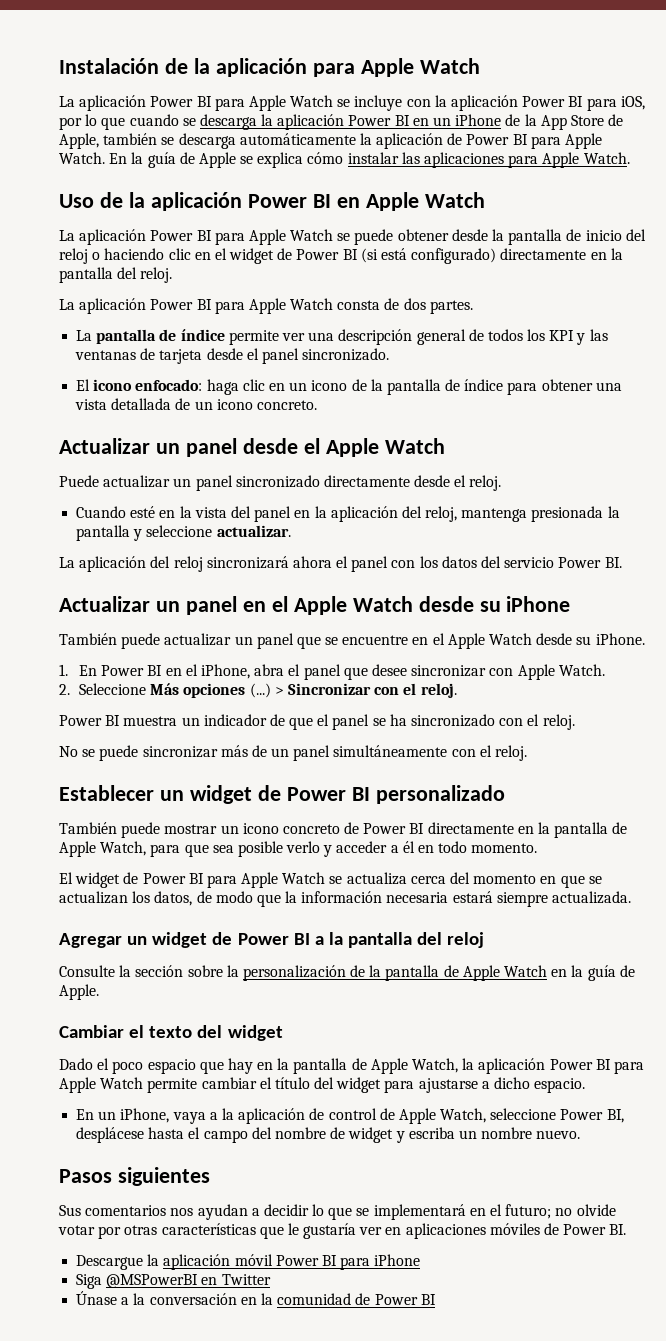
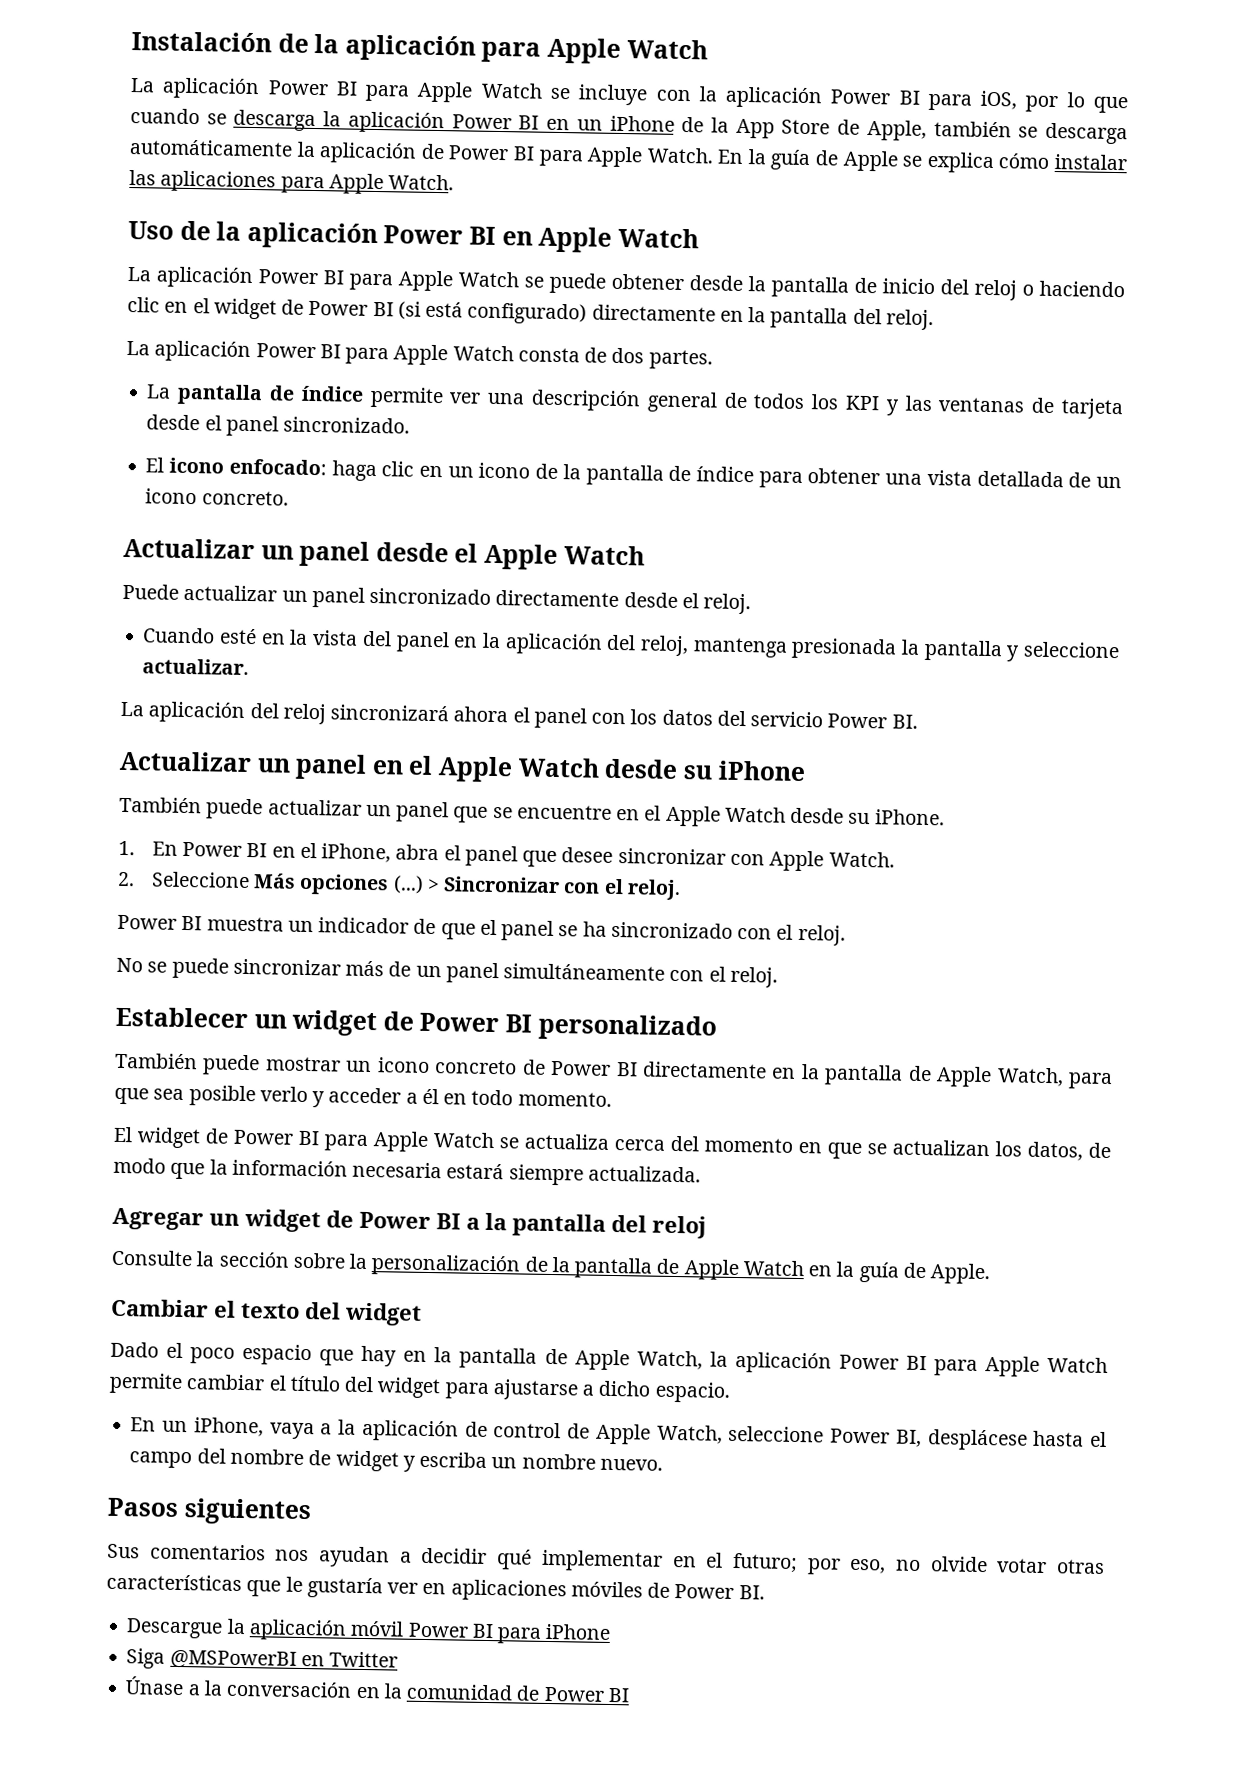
[312,1204,466,1220] lo que se implementará -> [496,1549,663,1572] qué implementar
(552, 1211) none -> [806,1558,887,1575] por eso,
[98,1226,122,1239] por -> (1048, 1566) none

